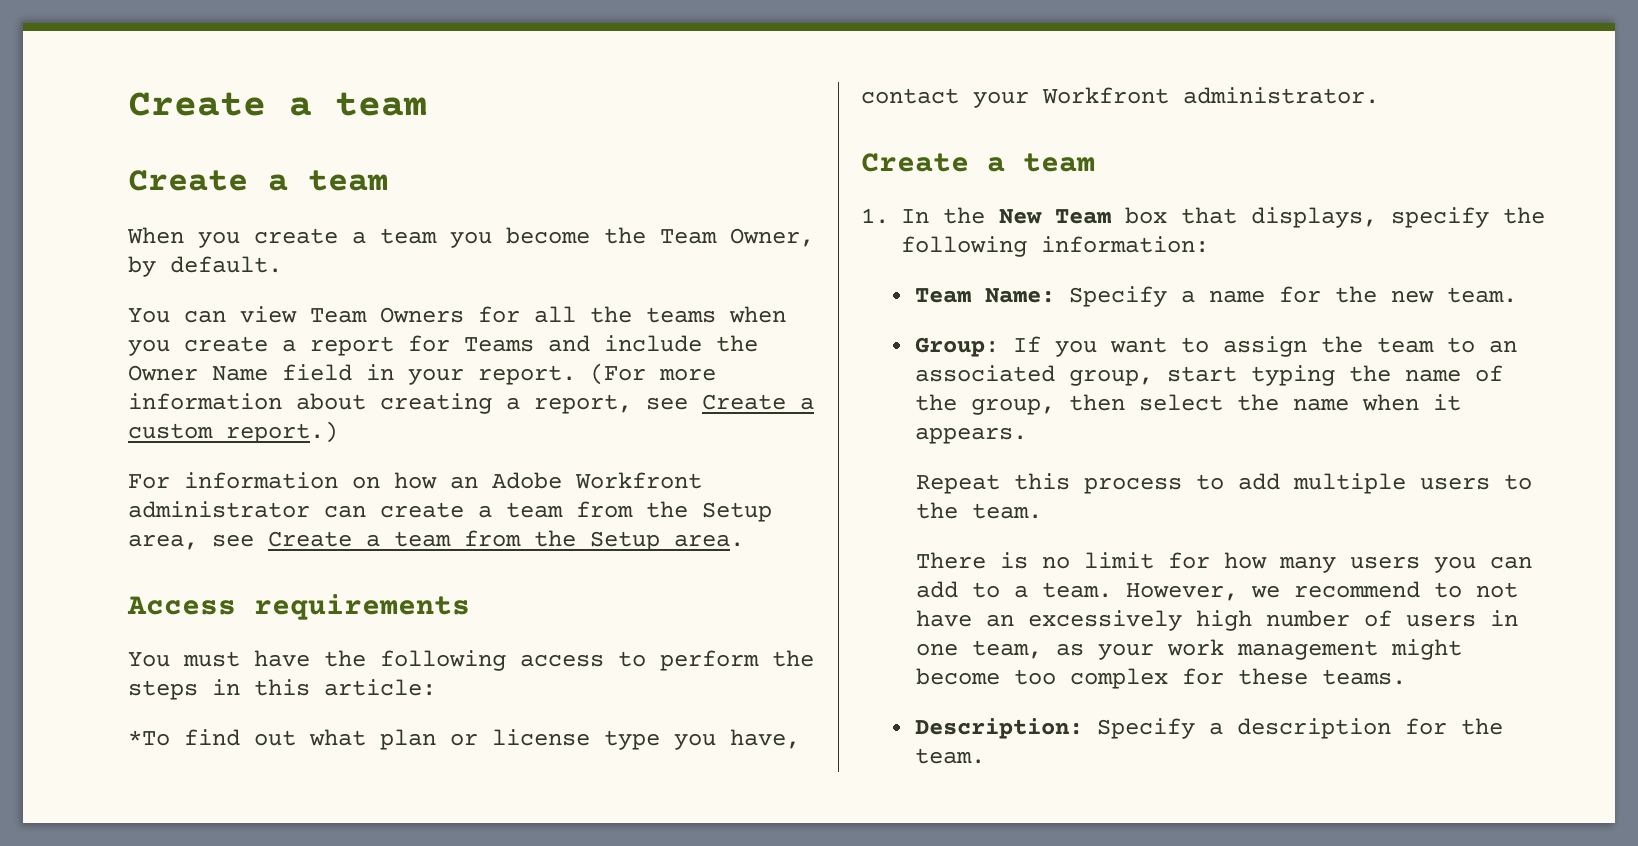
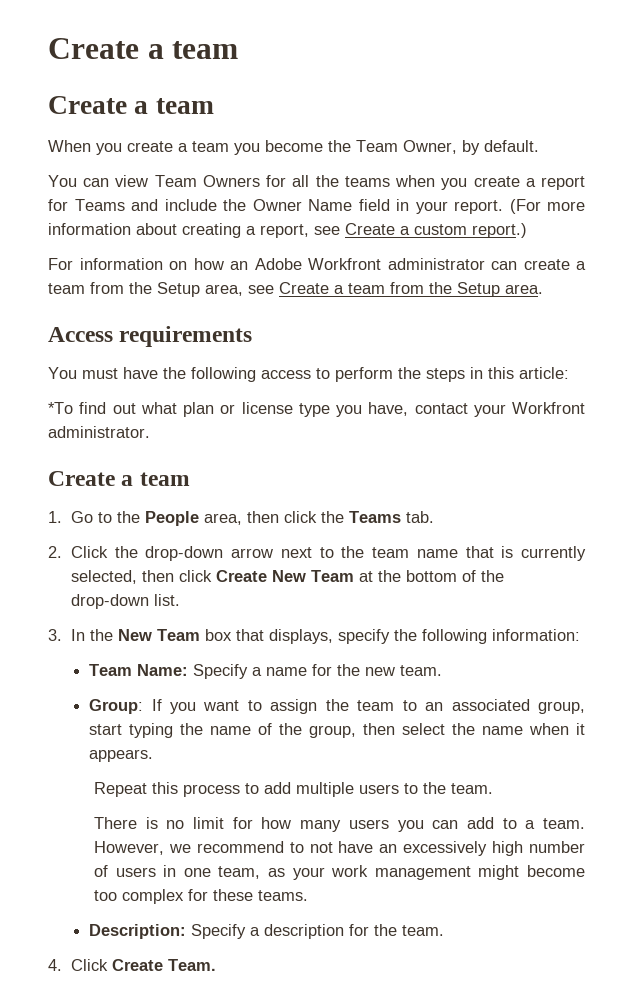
(889, 216) none -> [70,511,434,526] [48,546,587,561] [70,570,504,584] [70,594,180,609] [48,629,62,641] Go to the People area, then click the Teams tab. // 2. Click the drop-down arrow next to the team name that is currently selected, then click Create New Team at the bottom of the drop-down list. // 3.
(985, 756) none -> [48,959,216,971] // 4. Click Create Team.

